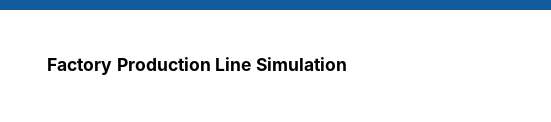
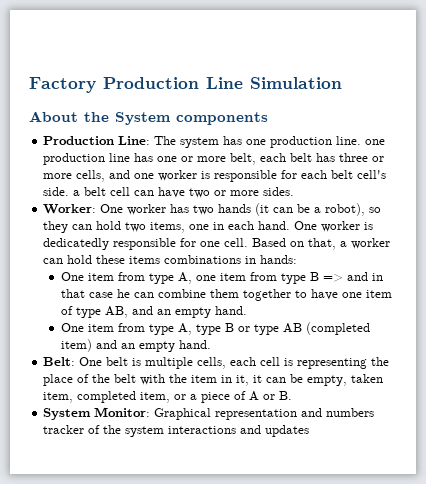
(348, 64) none -> [29,111,268,125] [43,136,386,148] [43,153,385,165] [43,170,387,182] [43,187,295,198] [43,203,382,216] [43,221,374,233] [43,238,391,250] [43,255,298,264] [61,272,384,284] [61,289,393,301] [61,306,248,318] [61,322,371,335] [61,339,212,352] [43,357,390,369] [43,374,384,386] [43,391,293,403] [43,407,375,420] [43,425,310,437] // About the System components // Production Line: The system has one production line. one production line has one or more belt, each belt has three or more cells, and one worker is responsible for each belt cell's side. a belt cell can have two or more sides. // Worker: One worker has two hands (it can be a robot), so they can hold two items, one in each hand. One worker is dedicatedly responsible for one cell. Based on that, a worker can hold these items combinations in hands: // One item from type A, one item from type B => and in that case he can combine them together to have one item of type AB, and an empty hand. // One item from type A, type B or type AB (completed item) and an empty hand. // Belt: One belt is multiple cells, each cell is representing the place of the belt with the item in it, it can be empty, taken item, completed item, or a piece of A or B. // System Monitor: Graphical representation and numbers tracker of the system interactions and updates

